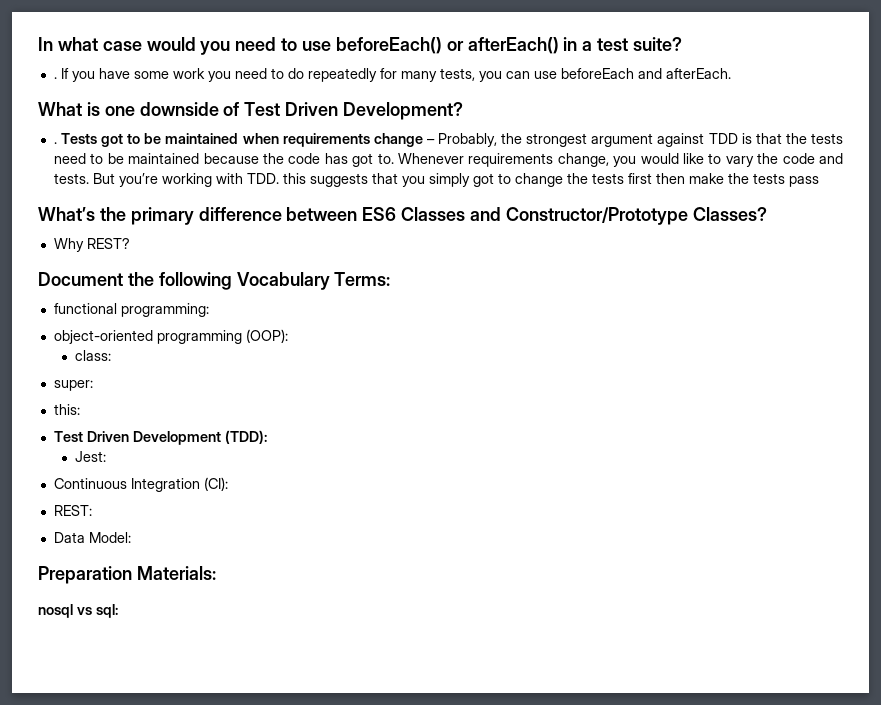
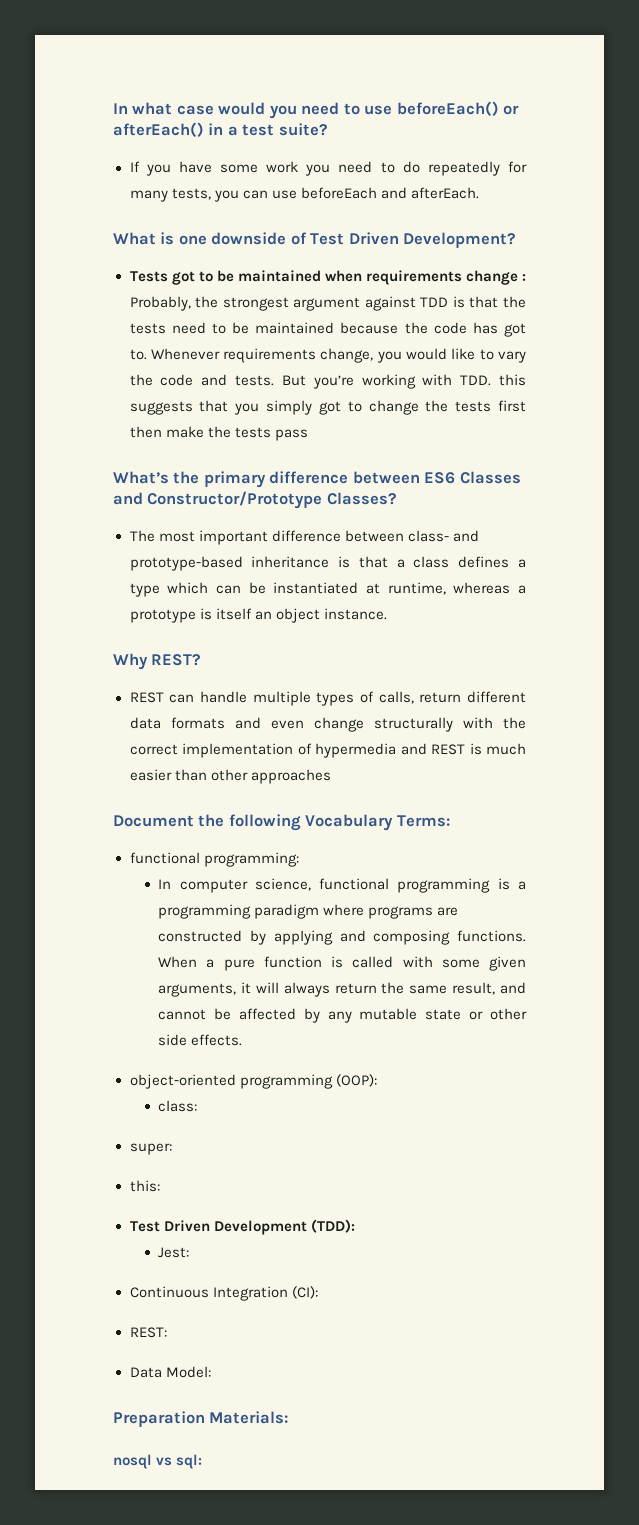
[53,77,57,79] . -> (328, 129) none
[53,142,57,144] . -> (517, 240) none
[426,139,435,144] – -> [522,274,526,281] :
[53,238,130,252] Why REST? -> [129,530,479,545] [129,556,526,571] [129,582,526,597] [129,608,387,623] [113,653,202,670] [129,691,526,706] [129,717,526,732] [129,743,526,758] [129,769,331,784] The most important difference between class- and prototype-based inheritance is that a class defines a type which can be instantiated at runtime, whereas a prototype is itself an object instance. // Why REST? // REST can handle multiple types of calls, return different data formats and even change structurally with the correct implementation of hypermedia and REST is much easier than other approaches
(209, 310) none -> [158,878,526,893] [158,904,459,919] [158,930,526,945] [158,956,526,971] [158,982,526,997] [158,1008,527,1023] [158,1034,243,1046] // In computer science, functional programming is a programming paradigm where programs are constructed by applying and composing functions. When a pure function is called with some given arguments, it will always return the same result, and cannot be affected by any mutable state or other side effects.

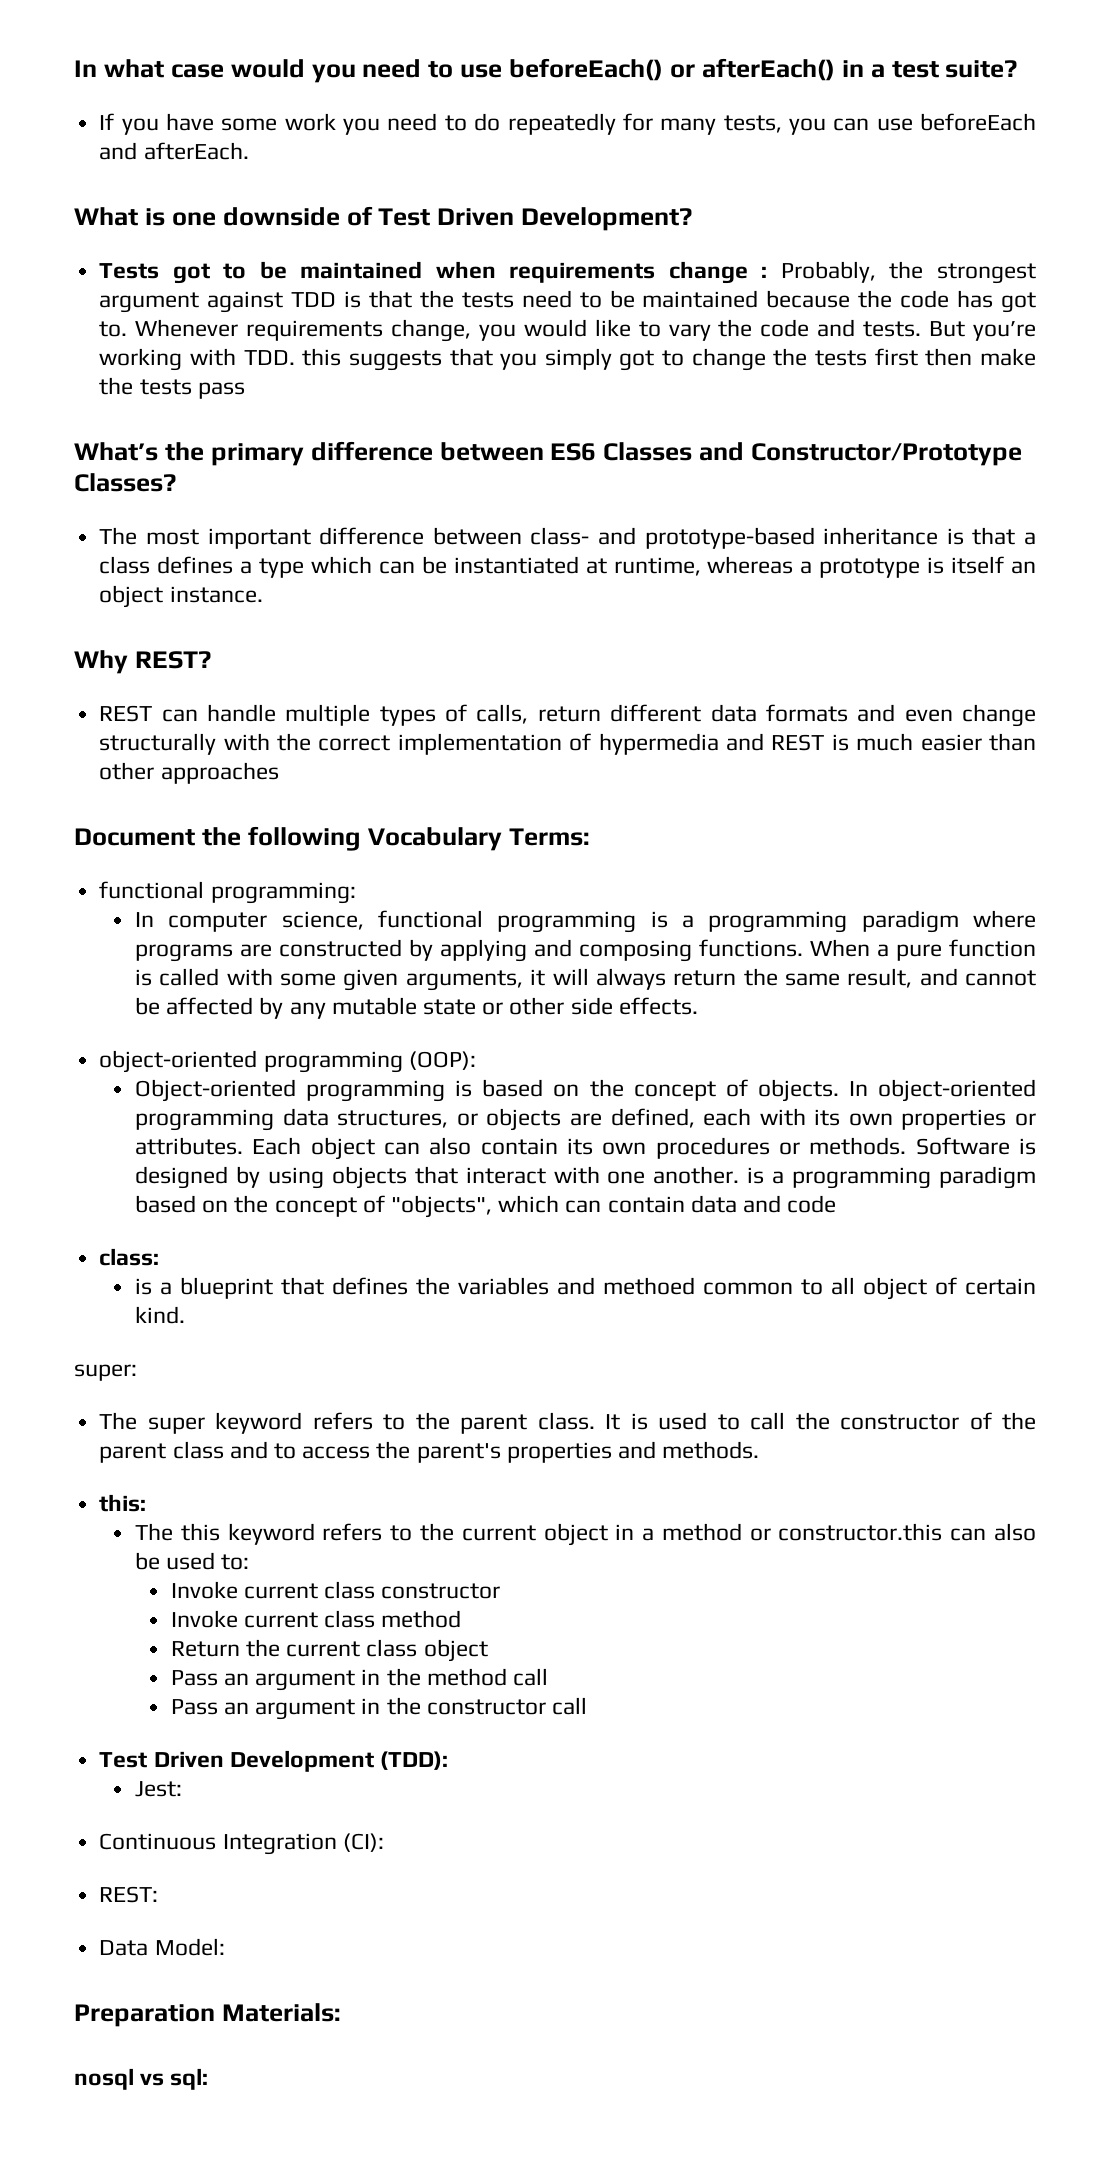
[158,1100,198,1112] [129,1143,172,1155] [129,1180,160,1192] class: // super: // this: -> [135,1079,1036,1102] [135,1108,1037,1131] [135,1137,1037,1160] [135,1166,1036,1189] [135,1195,837,1218] [99,1248,160,1266] [135,1277,1036,1300] [135,1306,186,1324] [74,1364,137,1381] [99,1412,1037,1434] [99,1441,760,1463] [99,1494,147,1512] [135,1523,1036,1546] [135,1552,250,1570] [170,1581,501,1599] [170,1610,462,1628] [170,1639,488,1662] [170,1668,548,1691] [170,1697,587,1720] Object-oriented programming is based on the concept of objects. In object-oriented programming data structures, or objects are defined, each with its own properties or attributes. Each object can also contain its own procedures or methods. Software is designed by using objects that interact with one another. is a programming paradigm based on the concept of "objects", which can contain data and code // class: // is a blueprint that defines the variables and methoed common to all object of certain kind. // super: // The super keyword refers to the parent class. It is used to call the constructor of the parent class and to access the parent's properties and methods. // this: // The this keyword refers to the current object in a method or constructor.this can also be used to: // Invoke current class constructor // Invoke current class method // Return the current class object // Pass an argument in the method call // Pass an argument in the constructor call

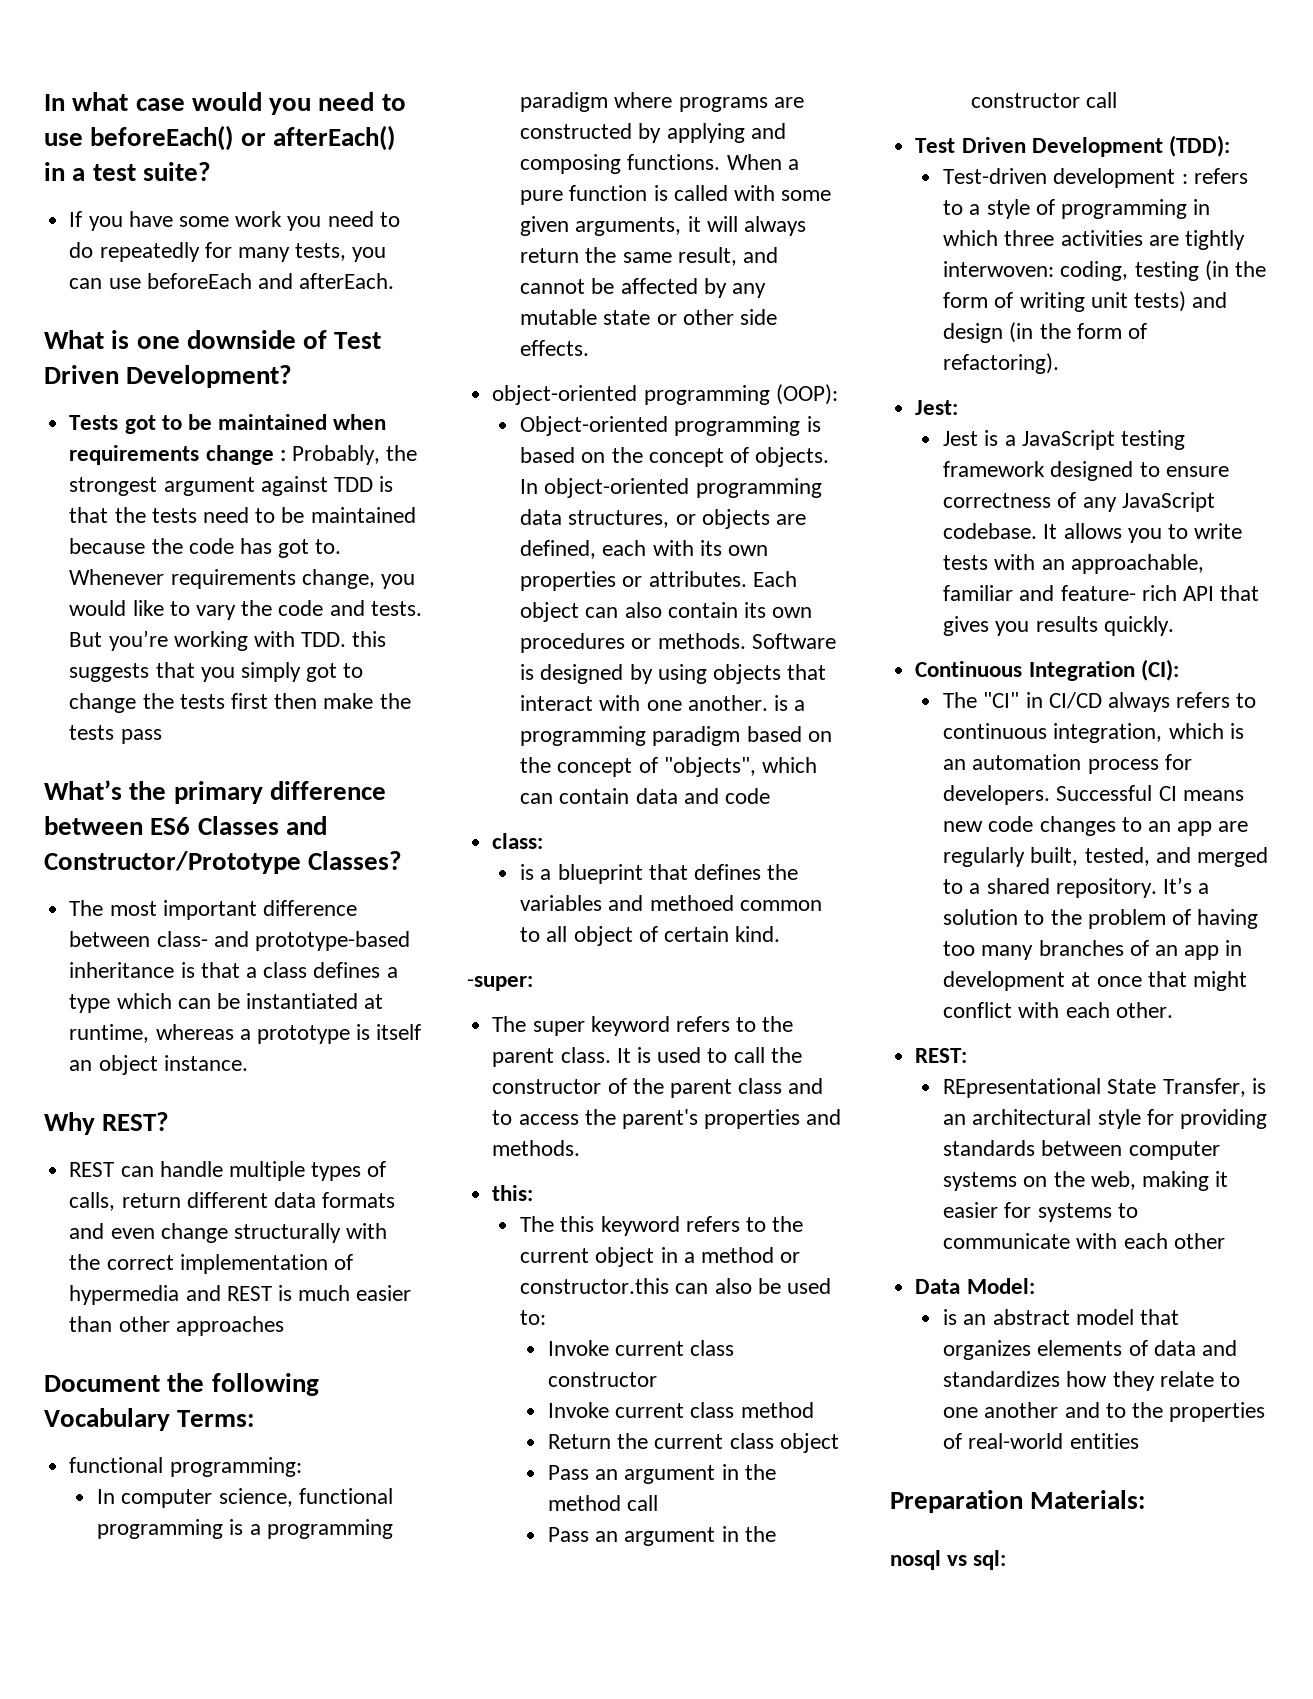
[74,1364,137,1381] super: -> [467,976,533,991] -super:
[135,1781,183,1797] [99,1833,384,1855] [99,1886,159,1903] [99,1938,225,1956] Jest: // Continuous Integration (CI): // REST: // Data Model: -> [943,168,1248,188] [943,199,1211,219] [943,230,1245,250] [943,260,1266,281] [943,291,1228,312] [943,322,1147,343] [943,353,1060,374] [915,400,959,415] [943,430,1185,450] [943,461,1229,481] [943,492,1215,512] [943,523,1243,543] [943,554,1204,574] [943,585,1260,601] [943,616,1174,636] [915,659,1179,681] [943,692,1257,712] [943,723,1244,743] [943,754,1192,774] [943,785,1244,805] [943,816,1249,836] [943,847,1268,867] [943,877,1210,898] [943,909,1259,929] [943,940,1243,960] [943,971,1247,991] [943,1002,1173,1018] [915,1048,968,1063] [943,1078,1266,1098] [943,1109,1267,1129] [943,1140,1220,1160] [943,1171,1229,1191] [943,1202,1138,1222] [943,1233,1225,1249] [915,1278,1035,1294] [943,1309,1179,1325] [943,1340,1237,1360] [943,1371,1240,1391] [943,1402,1266,1422] [943,1433,1139,1449] Test-driven development : refers to a style of programming in which three activities are tightly interwoven: coding, testing (in the form of writing unit tests) and design (in the form of refactoring). // Jest: // Jest is a JavaScript testing framework designed to ensure correctness of any JavaScript codebase. It allows you to write tests with an approachable, familiar and feature- rich API that gives you results quickly. // Continuous Integration (CI): // The "CI" in CI/CD always refers to continuous integration, which is an automation process for developers. Successful CI means new code changes to an app are regularly built, tested, and merged to a shared repository. It’s a solution to the problem of having too many branches of an app in development at once that might conflict with each other. // REST: // REpresentational State Transfer, is an architectural style for providing standards between computer systems on the web, making it easier for systems to communicate with each other // Data Model: // is an abstract model that organizes elements of data and standardizes how they relate to one another and to the properties of real-world entities

